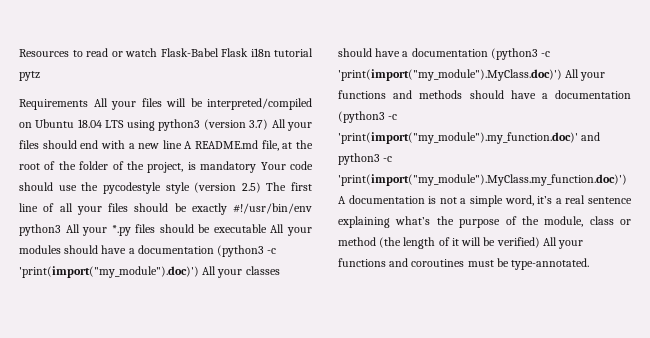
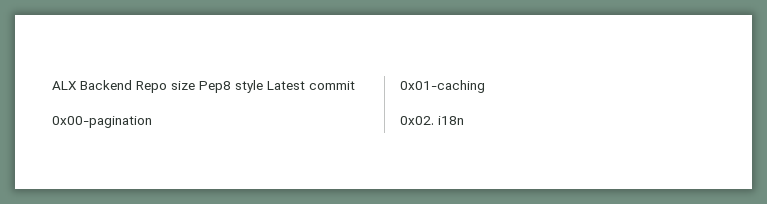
[19,48,313,57] [19,71,40,81] [19,98,312,110] [19,119,312,131] [19,140,313,151] [19,161,313,173] [19,182,312,194] [19,203,312,215] [19,224,312,236] [19,245,277,257] [19,266,280,278] [338,48,551,60] [338,69,606,81] [338,90,631,99] [338,111,398,123] [338,132,601,144] [338,153,393,165] [338,174,627,186] [338,195,632,207] [338,216,631,228] [338,237,584,249] [338,258,590,270] Resources to read or watch Flask-Babel Flask i18n tutorial pytz // Requirements All your files will be interpreted/compiled on Ubuntu 18.04 LTS using python3 (version 3.7) All your files should end with a new line A README.md file, at the root of the folder of the project, is mandatory Your code should use the pycodestyle style (version 2.5) The first line of all your files should be exactly #!/usr/bin/env python3 All your *.py files should be executable All your modules should have a documentation (python3 -c 'print(import("my_module").doc)') All your classes should have a documentation (python3 -c 'print(import("my_module").MyClass.doc)') All your functions and methods should have a documentation (python3 -c 'print(import("my_module").my_function.doc)' and python3 -c 'print(import("my_module").MyClass.my_function.doc)') A documentation is not a simple word, it’s a real sentence explaining what’s the purpose of the module, class or method (the length of it will be verified) All your functions and coroutines must be type-annotated. -> [52,80,355,93] [52,116,152,128] [400,80,485,93] [400,116,464,125] ALX Backend Repo size Pep8 style Latest commit // 0x00-pagination // 0x01-caching // 0x02. i18n

